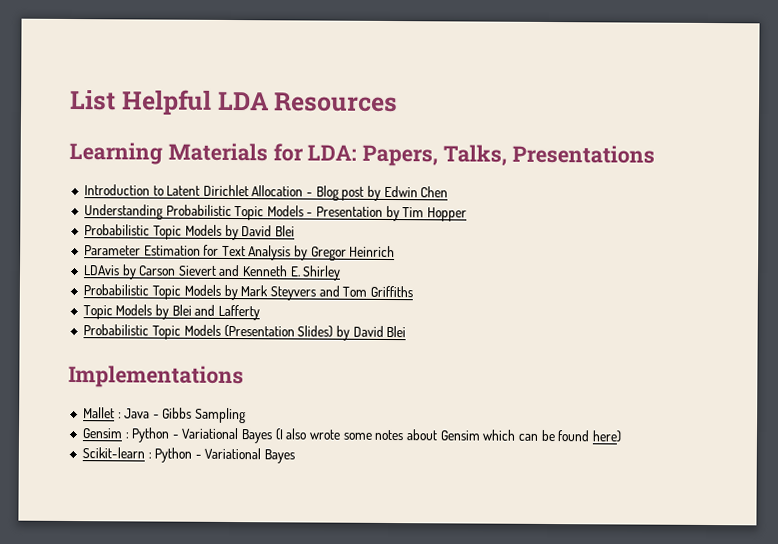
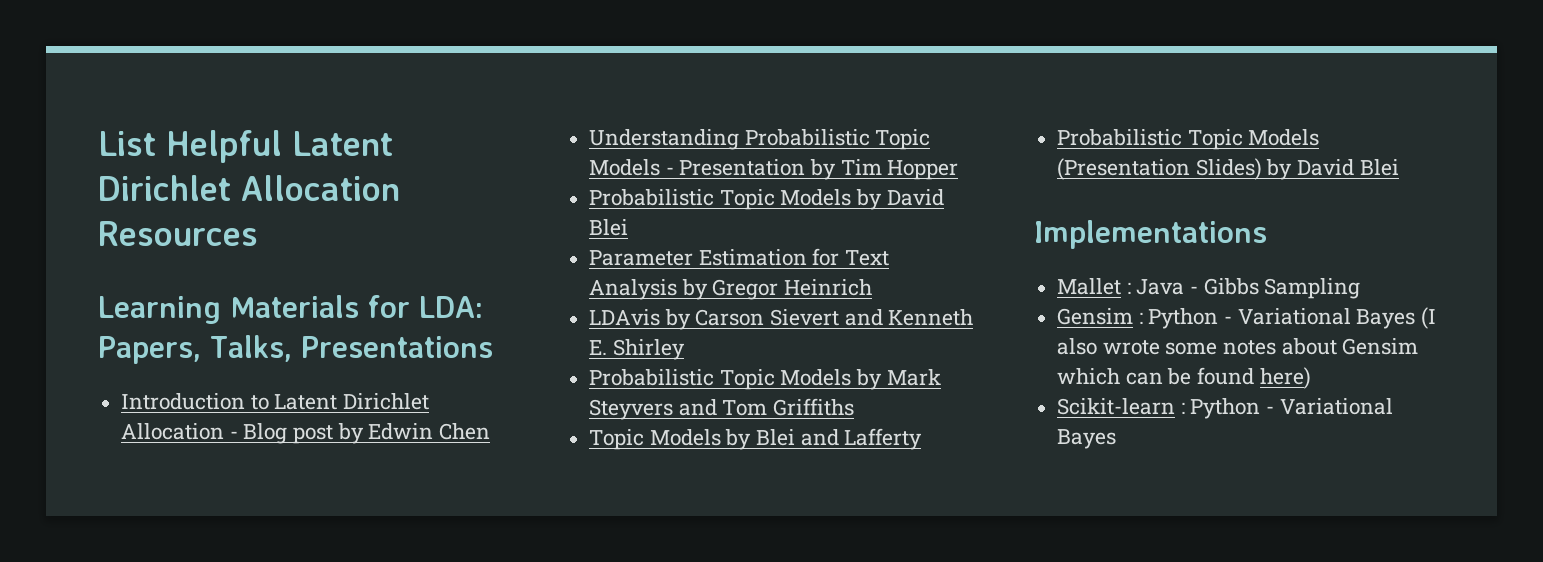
[217,91,269,111] LDA -> [292,131,393,156] [98,175,400,201] Latent Dirichlet Allocation

